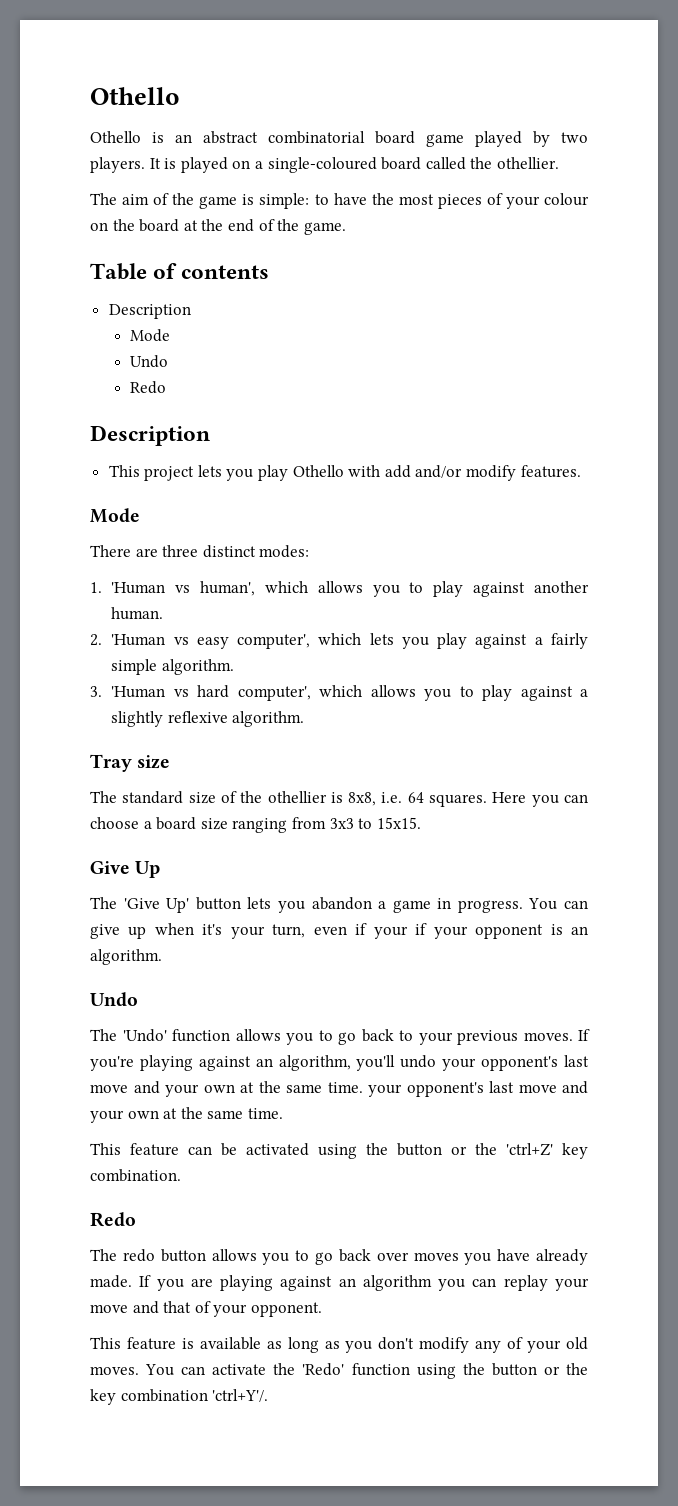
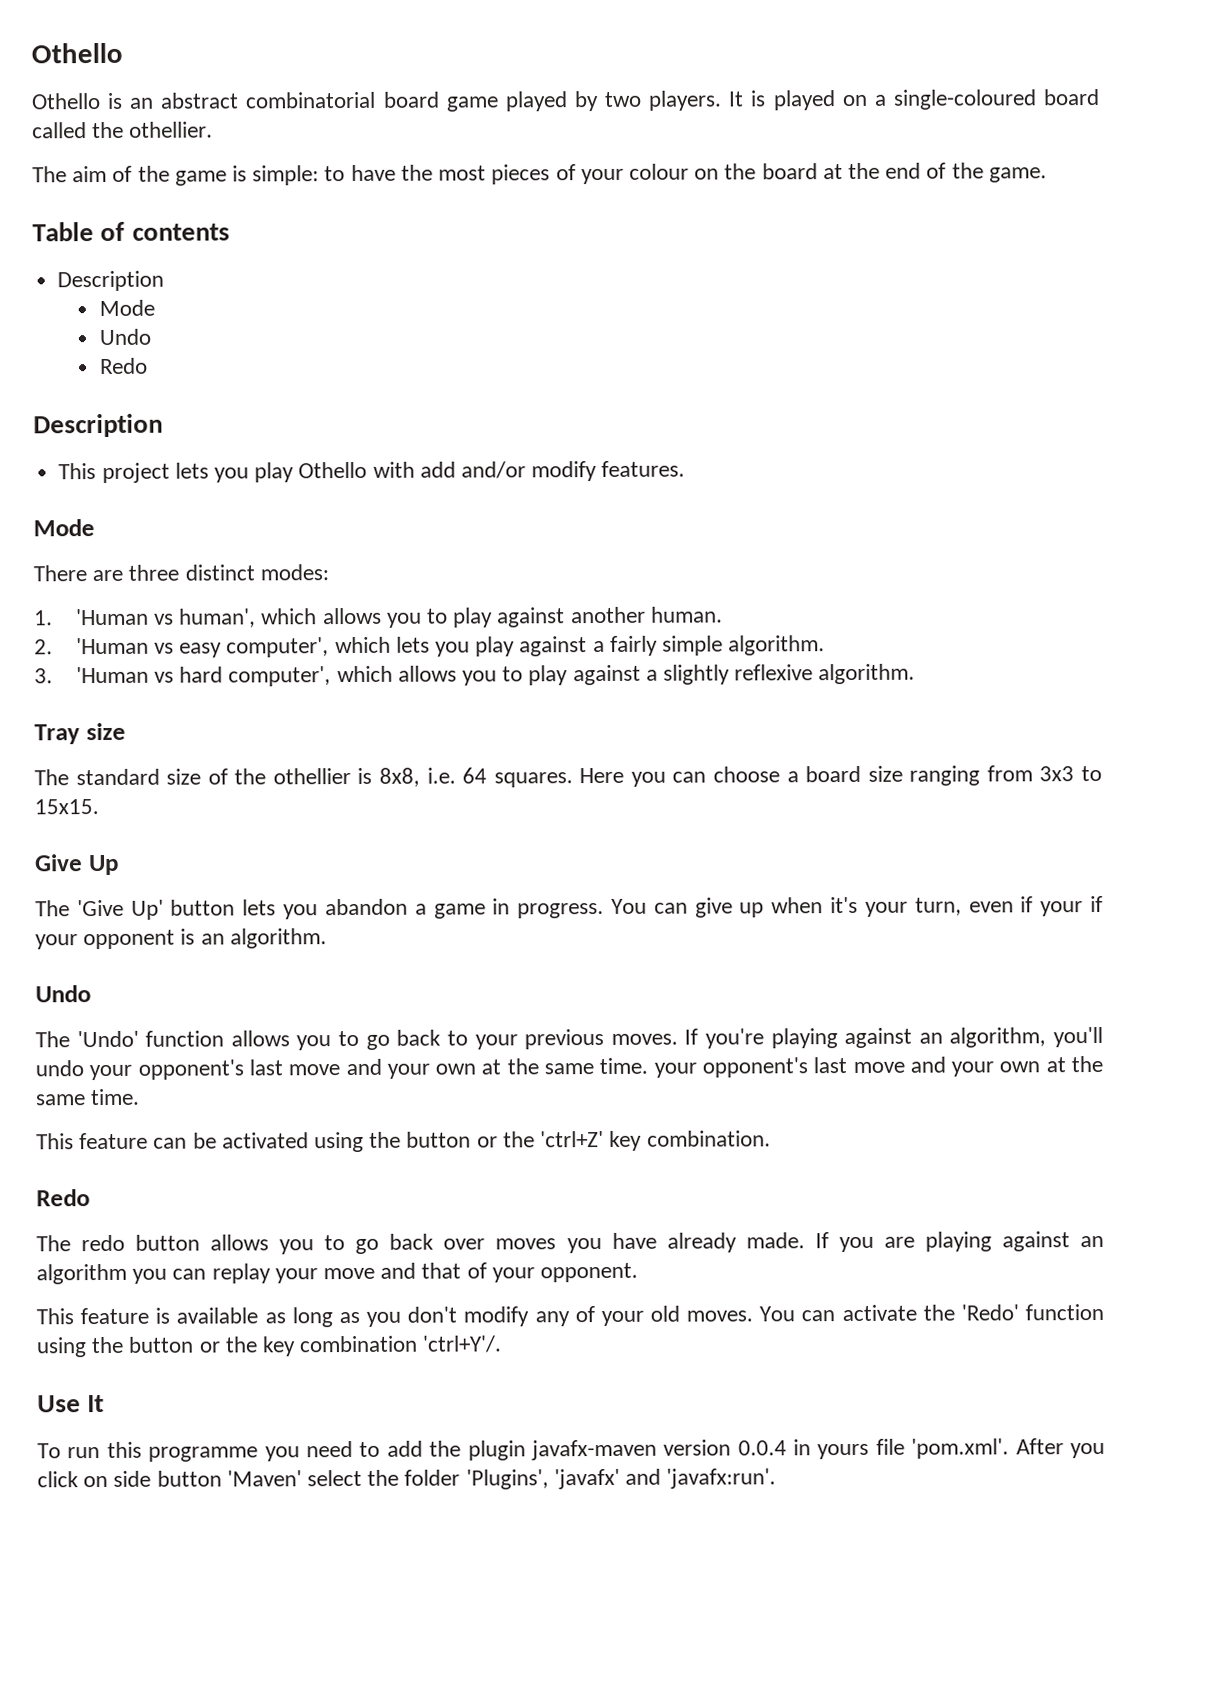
(269, 1395) none -> [37,1395,105,1413] [37,1438,1106,1462] [37,1468,777,1490] // Use It // To run this programme you need to add the plugin javafx-maven version 0.0.4 in yours file 'pom.xml'. After you click on side button 'Maven' select the folder 'Plugins', 'javafx' and 'javafx:run'.

